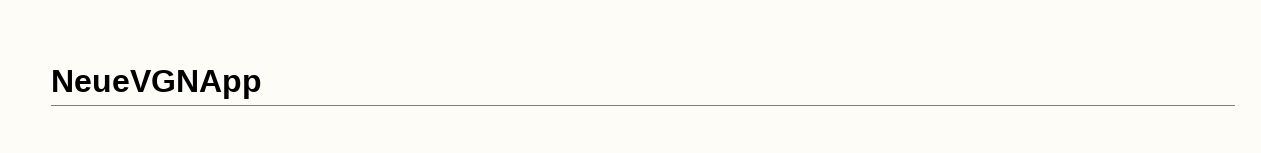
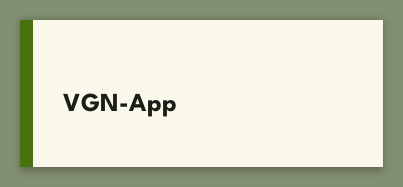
[51,70,262,99] NeueVGNApp -> [63,93,177,117] VGN-App

